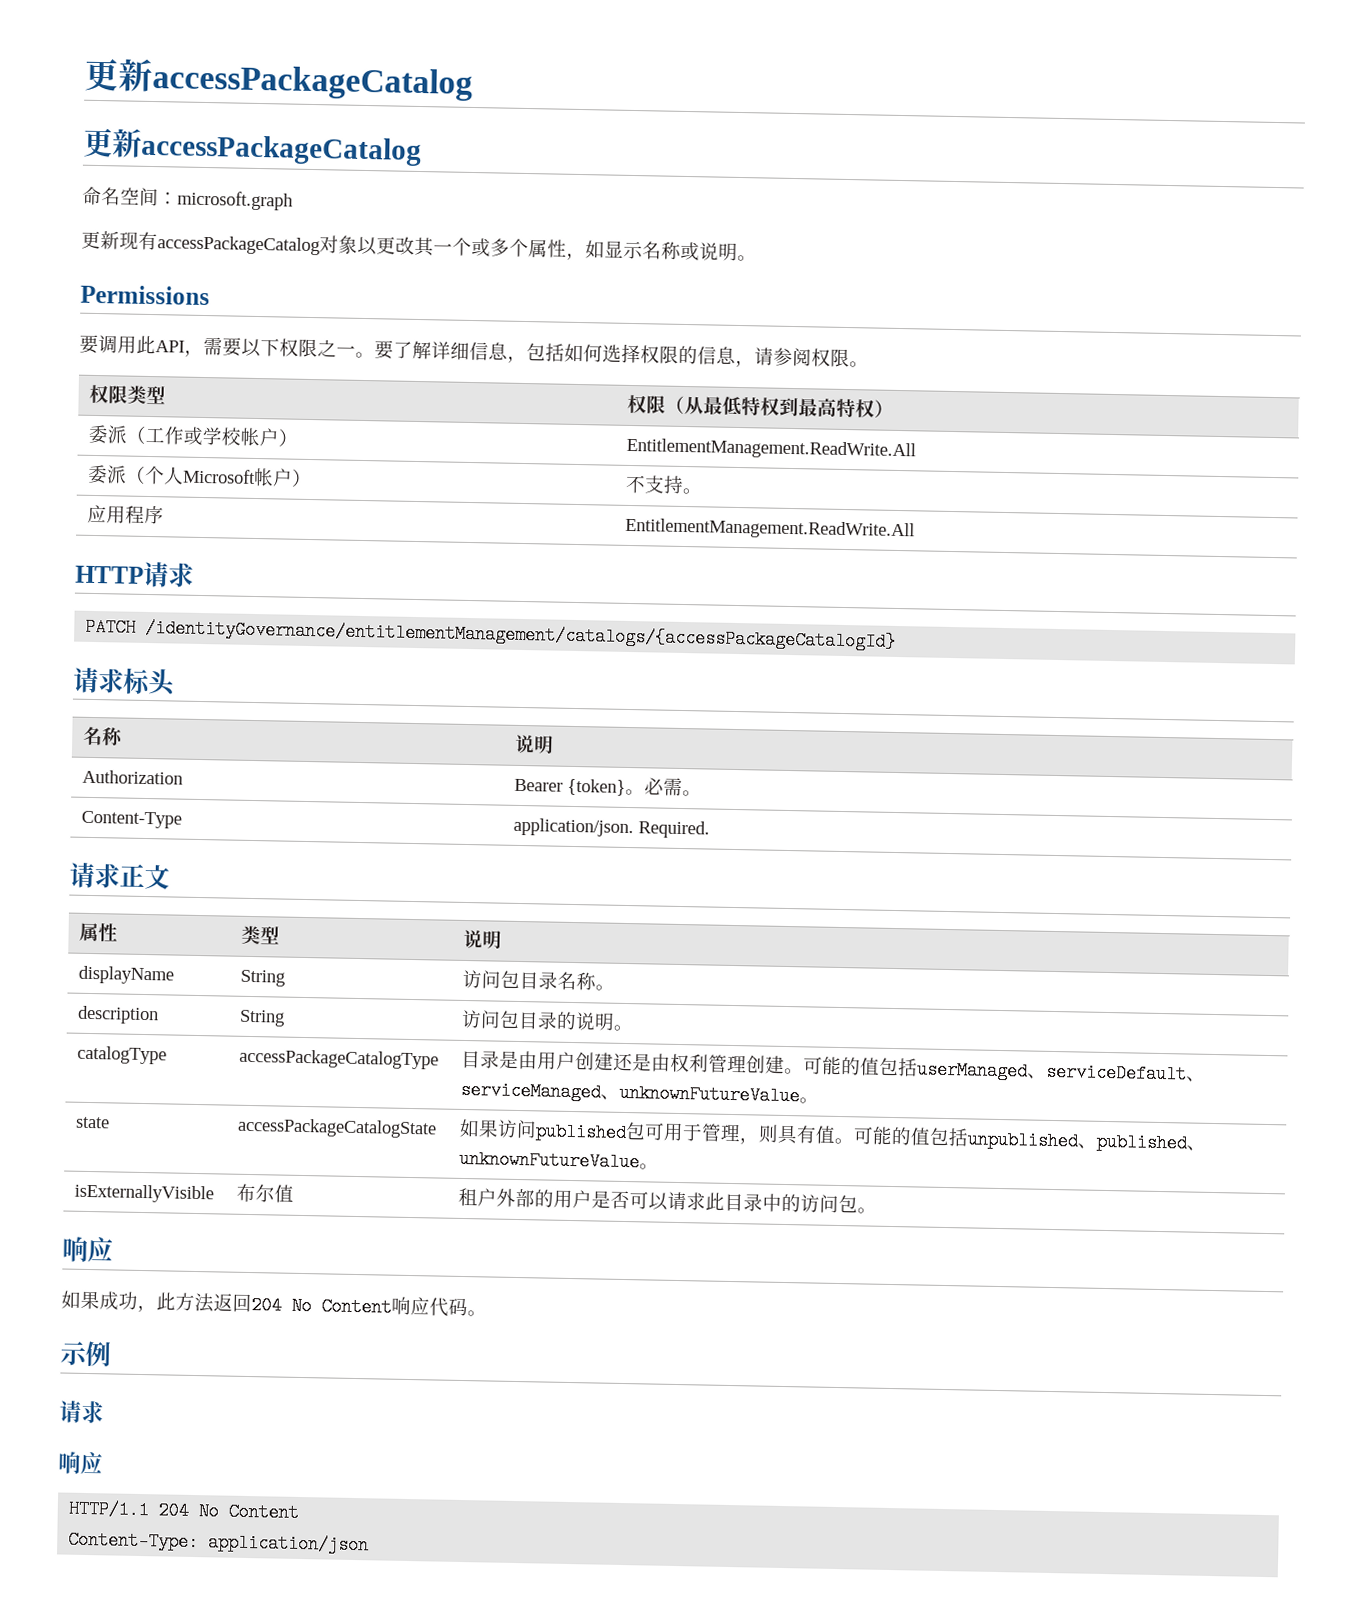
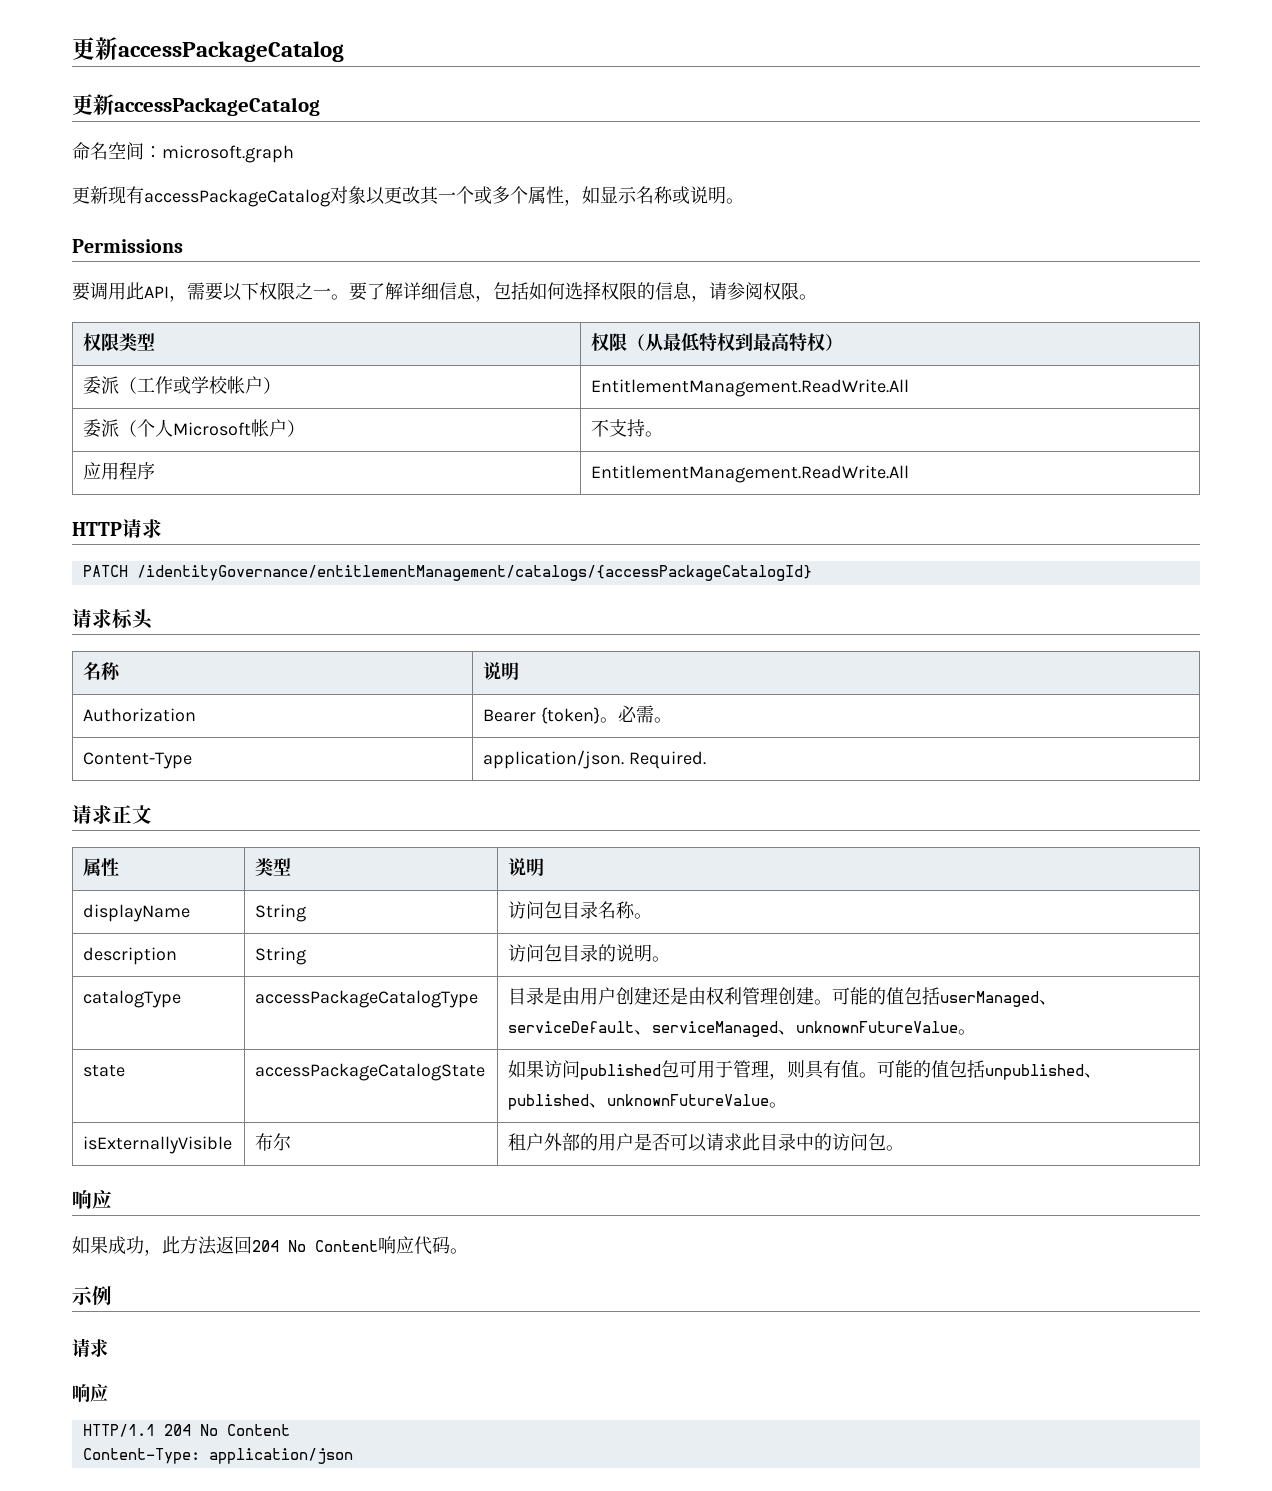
[274,1184,295,1203] 值 -> (292, 1142) none

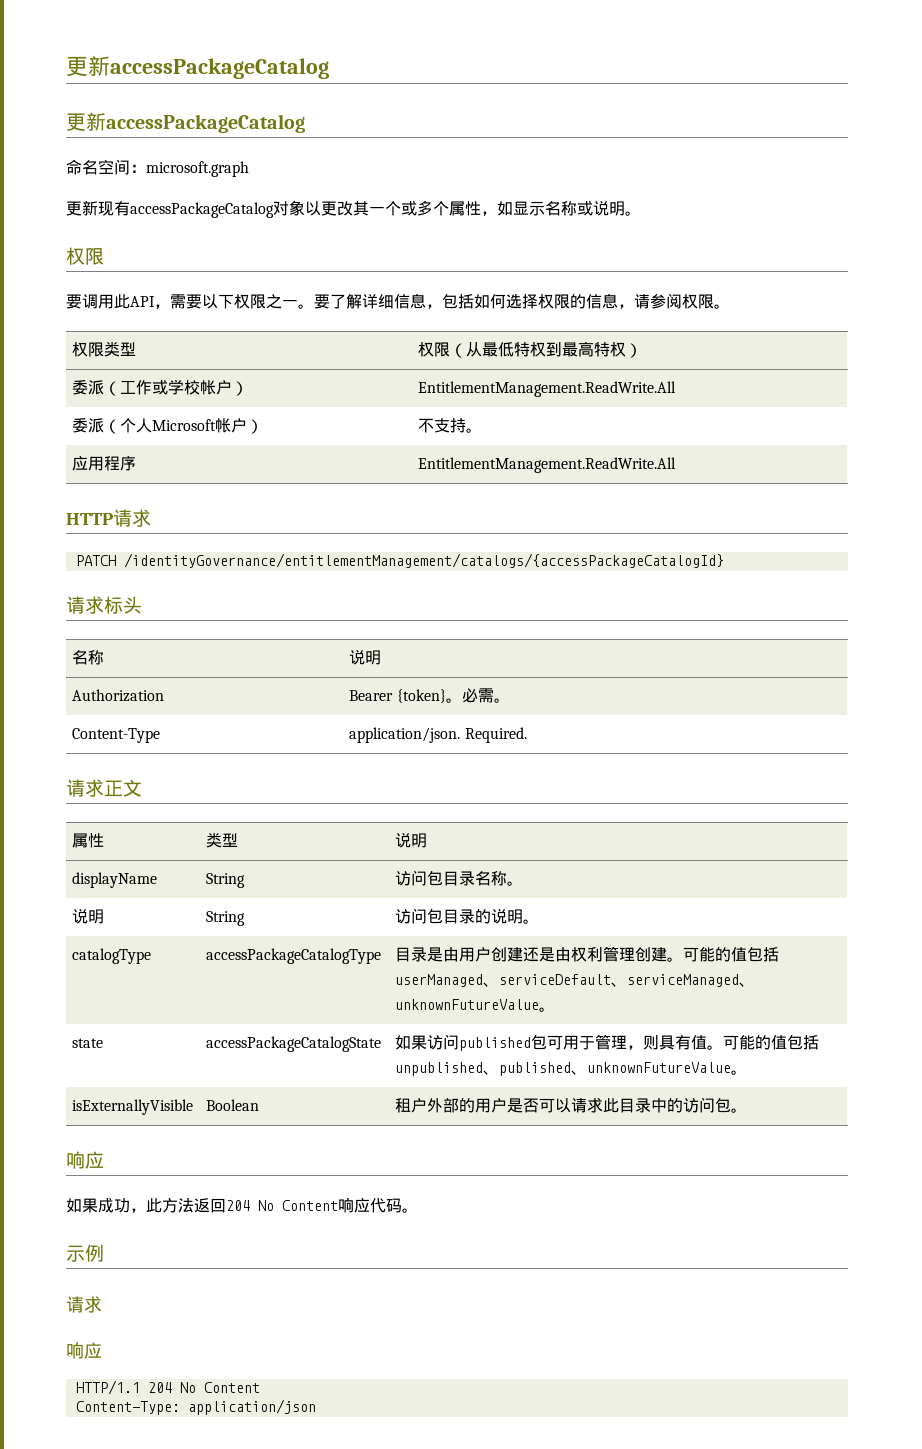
[72,239,183,253] Permissions -> [66,247,104,265] 权限
[83,947,178,965] description -> [72,908,105,924] 说明
[255,1133,292,1151] 布尔 -> [206,1099,260,1111] Boolean

